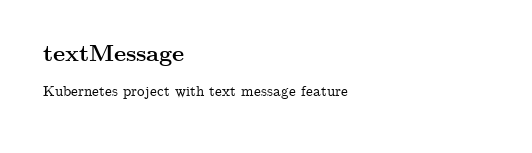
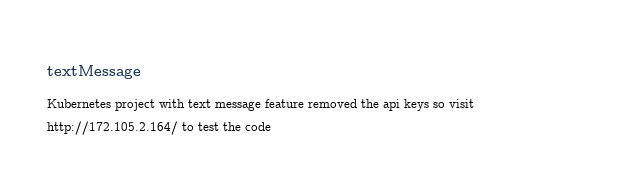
(348, 91) none -> [308,99,474,111] [47,121,271,135] removed the api keys so visit http://172.105.2.164/ to test the code

